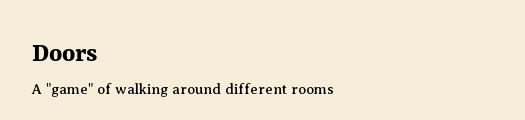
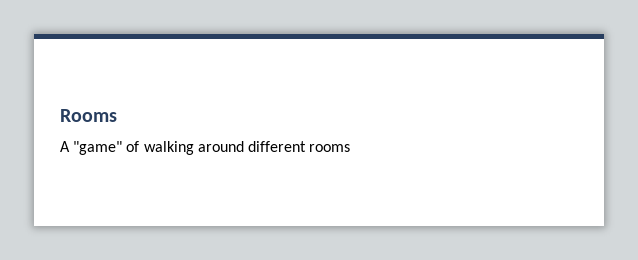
[32,45,97,61] Doors -> [60,109,117,122] Rooms

